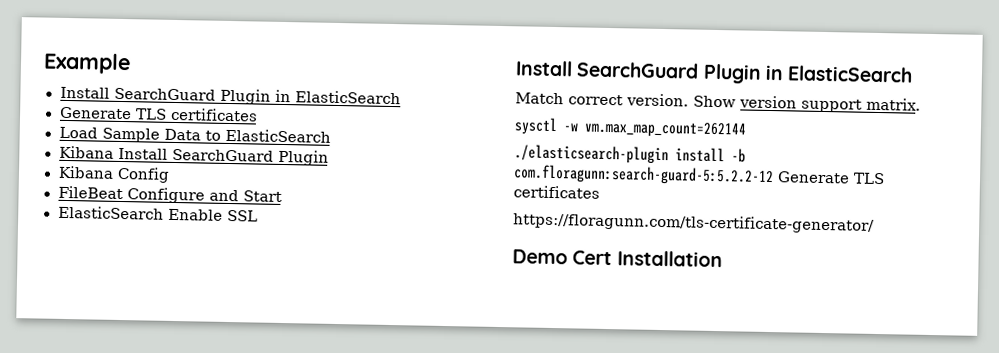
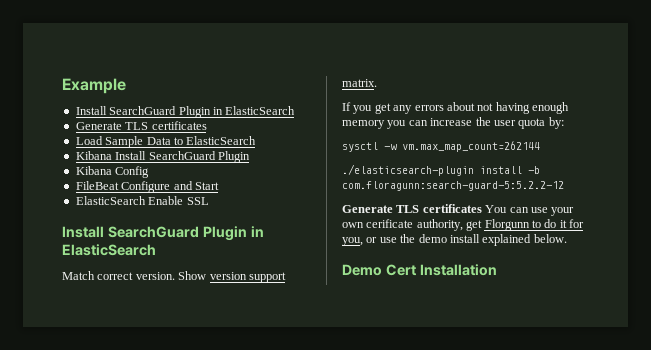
(921, 104) none -> [342,102,569,114] [342,117,564,129] // If you get any errors about not having enough memory you can increase the user quota by:
[777,171,885,185] [513,185,600,199] [513,212,875,234] Generate TLS certificates // https://floragunn.com/tls-certificate-generator/ -> [342,204,575,216] [342,219,584,231] [342,234,567,246] // Generate TLS certificates You can use your own cerificate authority, get Florgunn to do it for you, or use the demo install explained below.

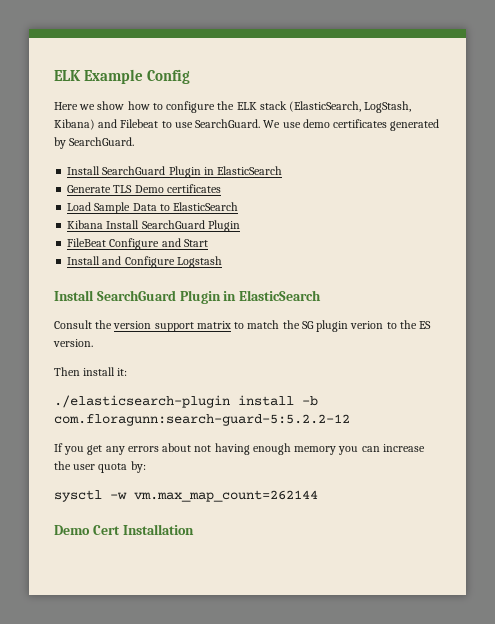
(62, 86) none -> [54,70,81,81] ELK
(126, 86) none -> [147,69,191,84] [54,101,412,113] [54,119,440,131] [54,137,135,149] Config // Here we show how to configure the ELK stack (ElasticSearch, LogStash, Kibana) and Filebeat to use SearchGuard. We use demo certificates generated by SearchGuard.
(149, 126) none -> [134,185,164,193] Demo
[75,166,150,178] // Kibana Config -> (240, 226) none
[75,196,209,205] [62,226,264,241] [62,244,156,256] [62,271,286,283] [342,79,377,87] ElasticSearch Enable SSL // Install SearchGuard Plugin in ElasticSearch // Match correct version. Show version support matrix. -> [67,256,222,268] [54,290,322,304] [54,320,432,332] [53,339,93,347] [54,367,128,376] [54,395,318,408] [54,414,350,426] Install and Configure Logstash // Install SearchGuard Plugin in ElasticSearch // Consult the version support matrix to match the SG plugin verion to the ES version. // Then install it: // ./elasticsearch-plugin install -b com.floragunn:search-guard-5:5.2.2-12
[342,164,540,176] [342,181,564,191] [342,204,575,216] [342,219,584,231] [342,234,567,246] // ./elasticsearch-plugin install -b com.floragunn:search-guard-5:5.2.2-12 // Generate TLS certificates You can use your own cerificate authority, get Florgunn to do it for you, or use the demo install explained below. -> (318, 496) none

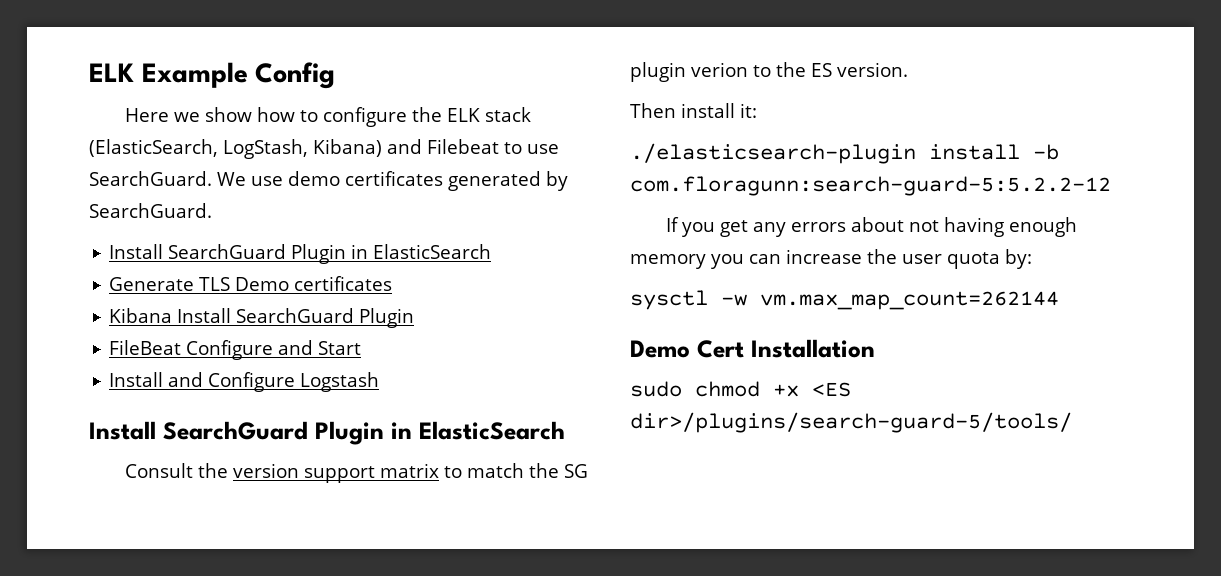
[67,202,239,214] // Load Sample Data to ElasticSearch -> (393, 283) none
(194, 529) none -> [630,381,851,397] [630,412,1072,433] // sudo chmod +x <ES dir>/plugins/search-guard-5/tools/

